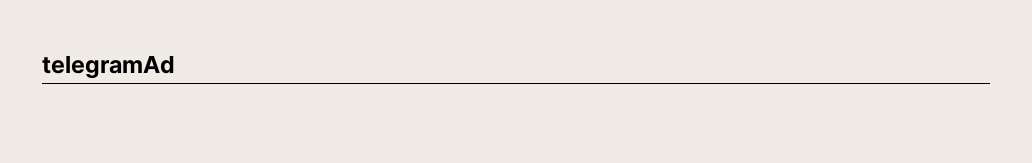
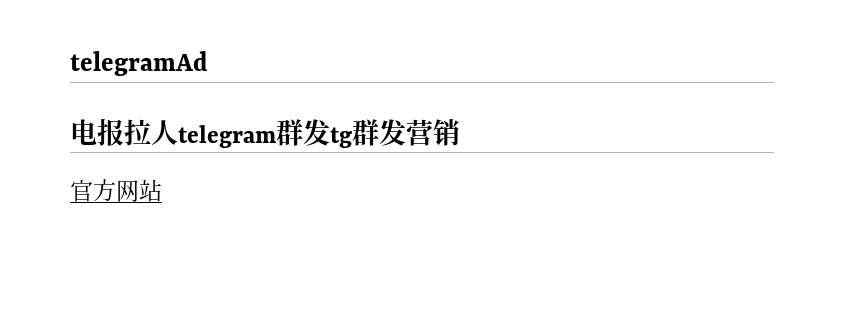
(175, 67) none -> [70,118,460,148] [70,179,162,202] // 电报拉人telegram群发tg群发营销 // 官方网站

